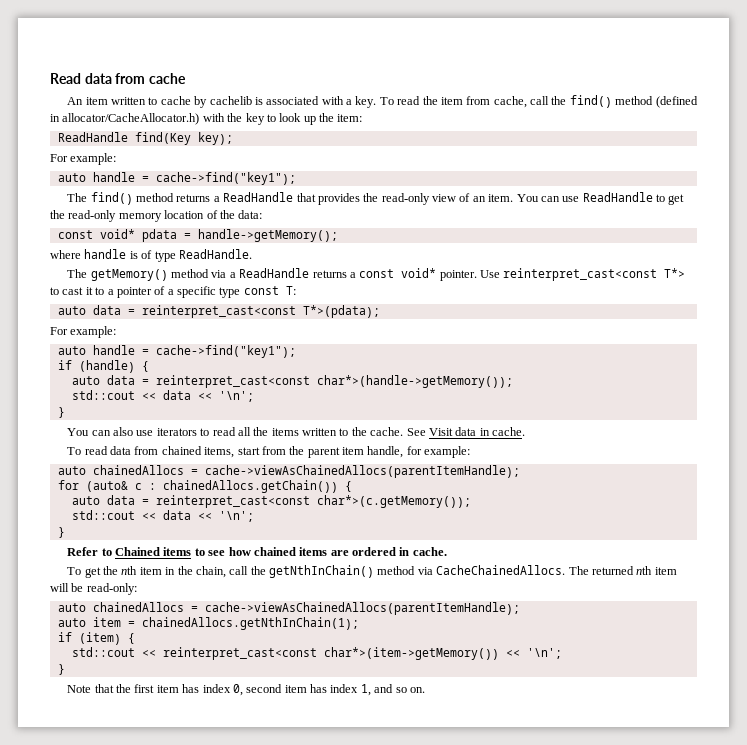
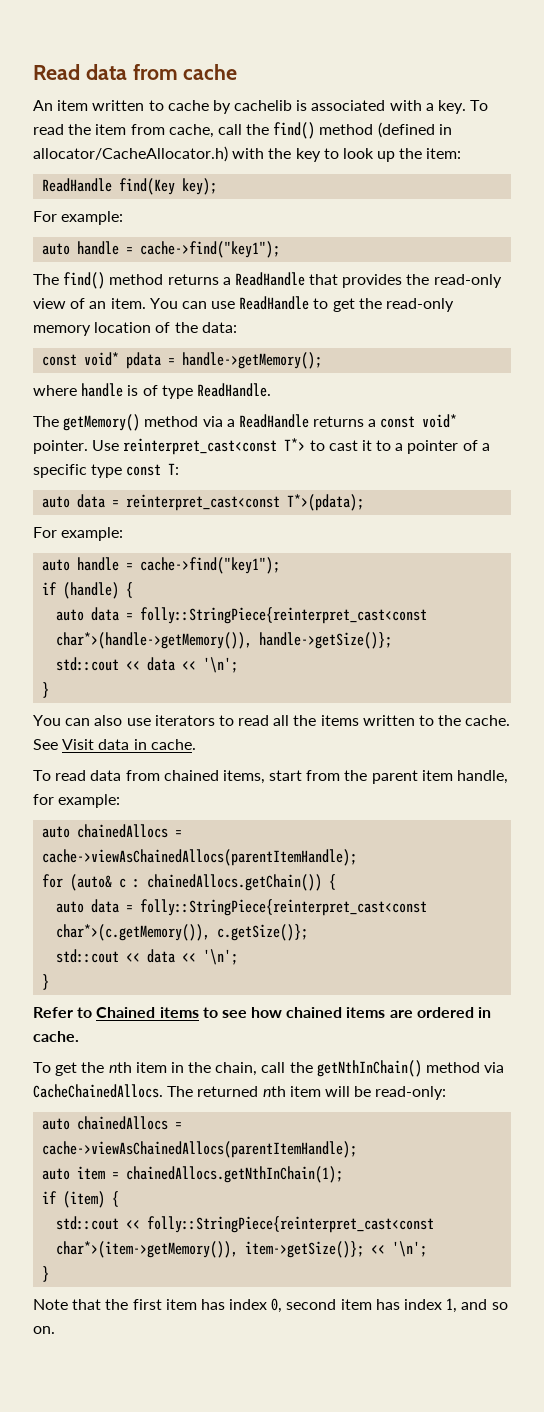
[155,375,513,388] reinterpret_cast<const char*>(handle->getMemory()); -> [140,607,428,624] [56,632,393,649] folly::StringPiece{reinterpret_cast<const char*>(handle->getMemory()), handle->getSize()};
[155,495,471,508] reinterpret_cast<const char*>(c.getMemory()); -> [140,899,428,916] [56,924,309,941] folly::StringPiece{reinterpret_cast<const char*>(c.getMemory()), c.getSize()};
[162,647,499,660] reinterpret_cast<const char*>(item->getMemory()) -> [147,1216,435,1233] [56,1241,365,1258] folly::StringPiece{reinterpret_cast<const char*>(item->getMemory()), item->getSize()};

